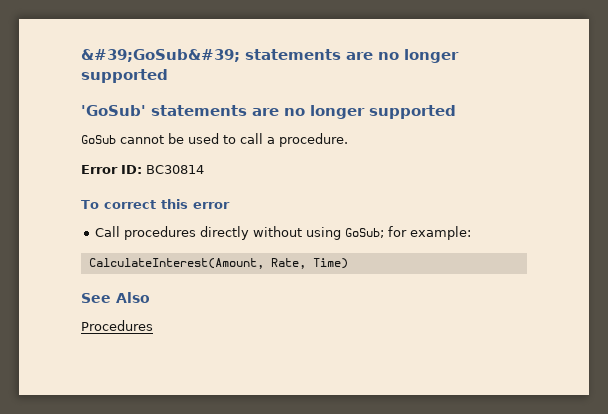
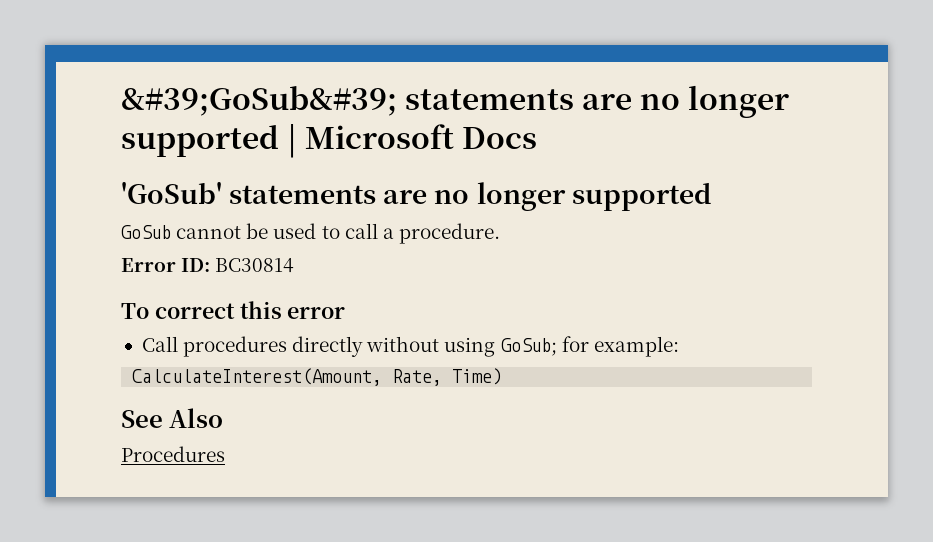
(168, 76) none -> [287,124,538,158] | Microsoft Docs

